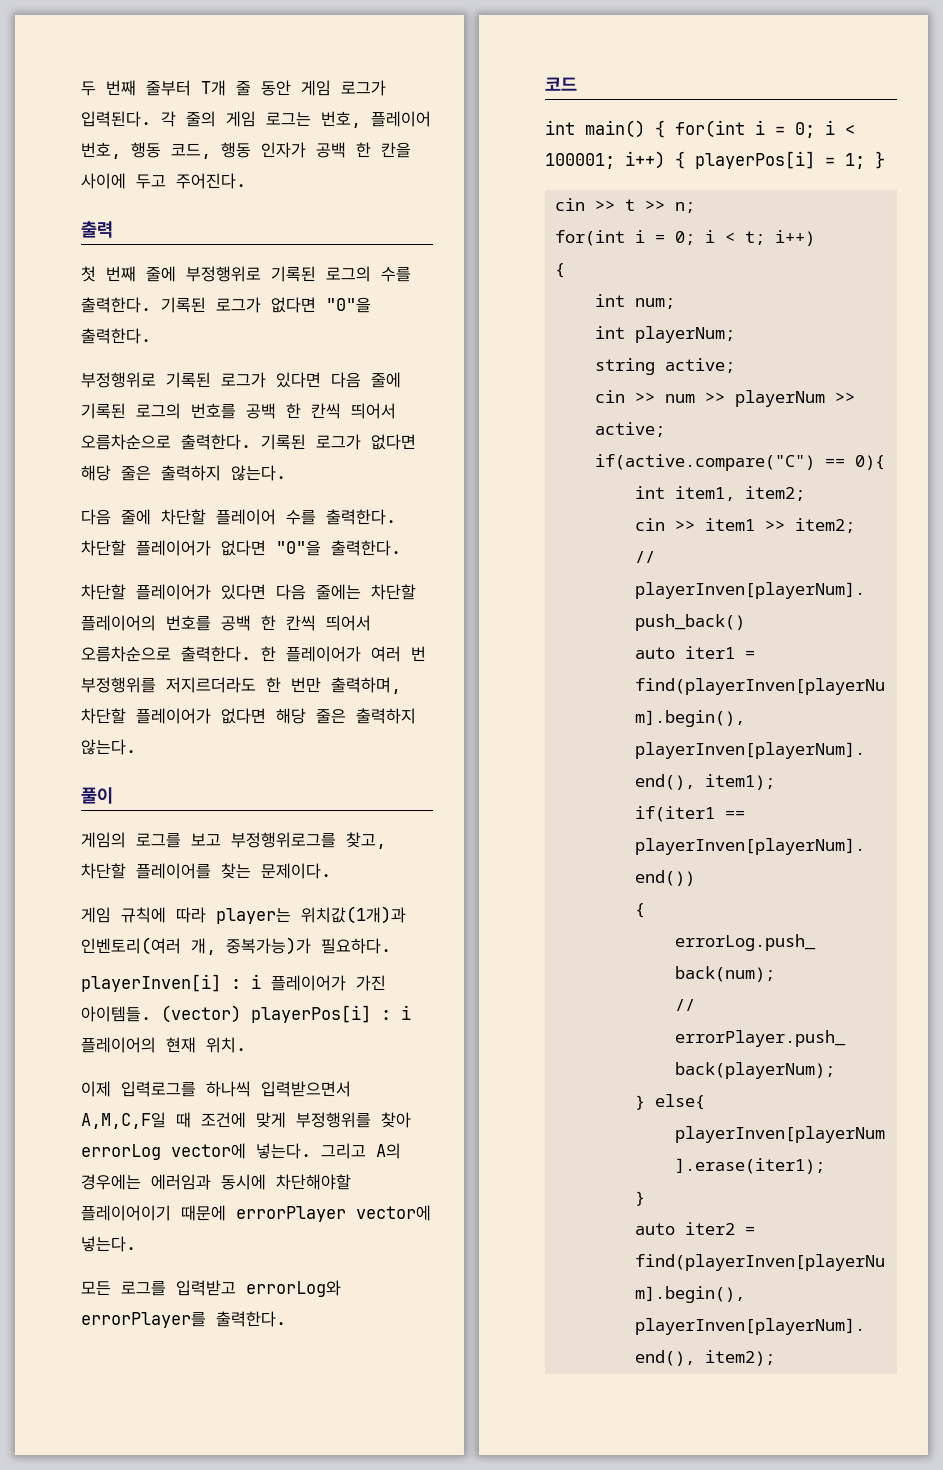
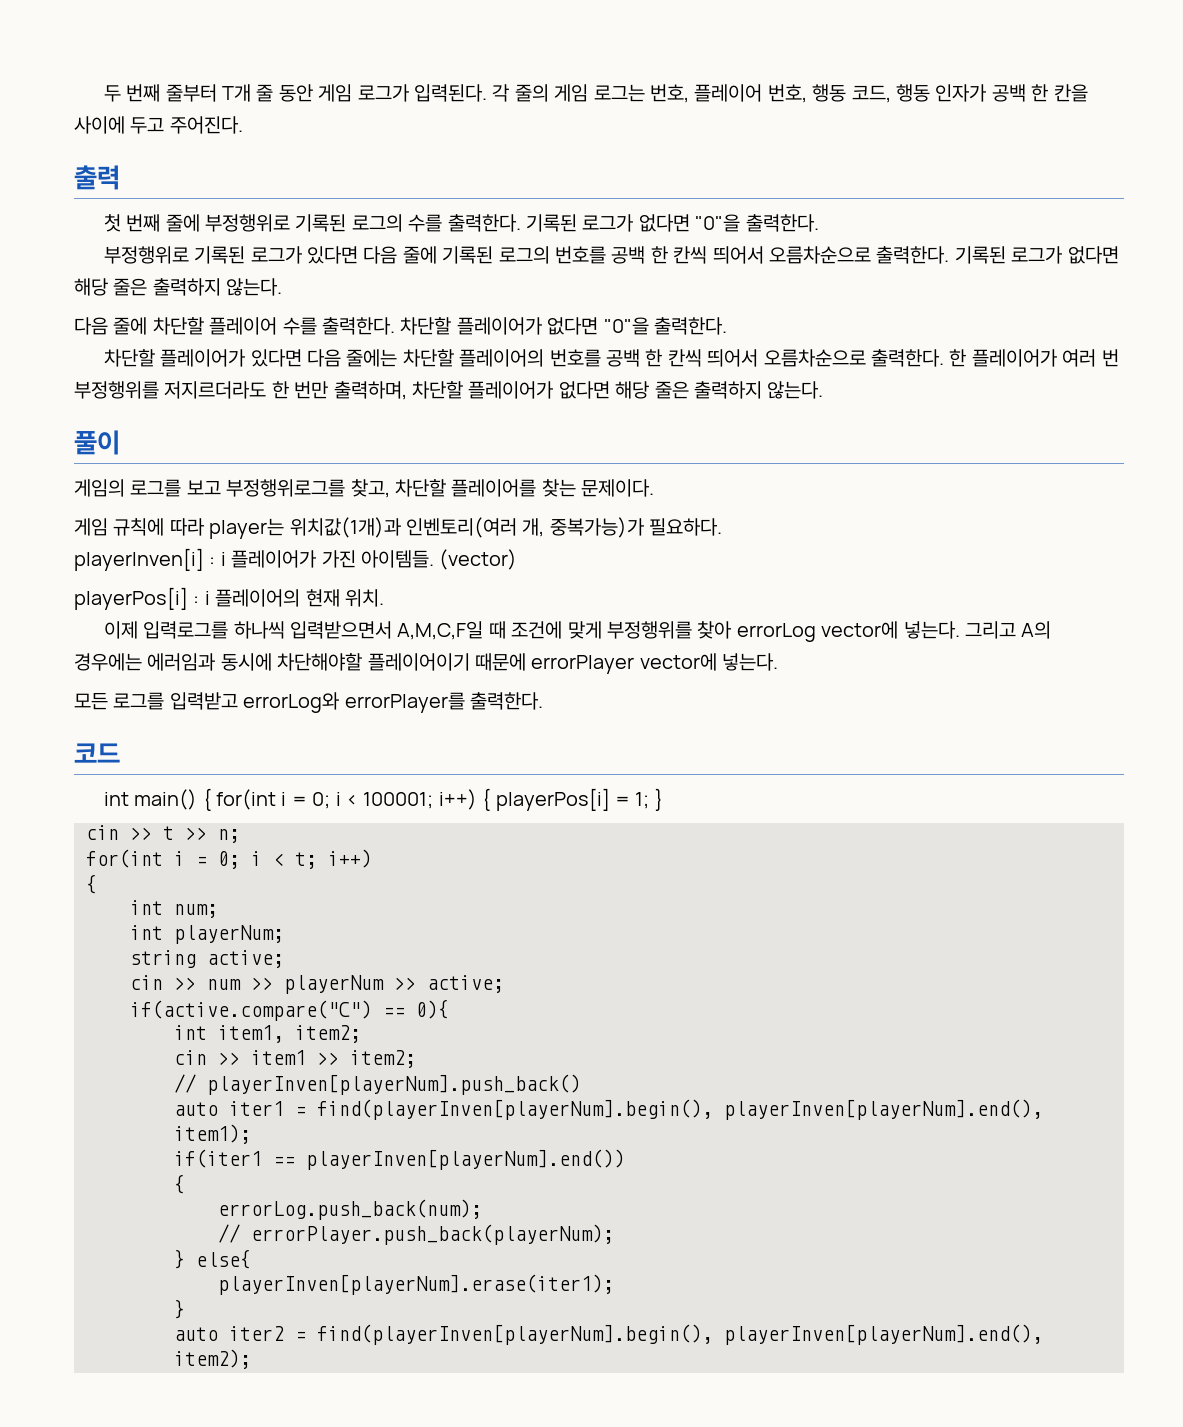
(241, 1014) none -> (518, 559) //

